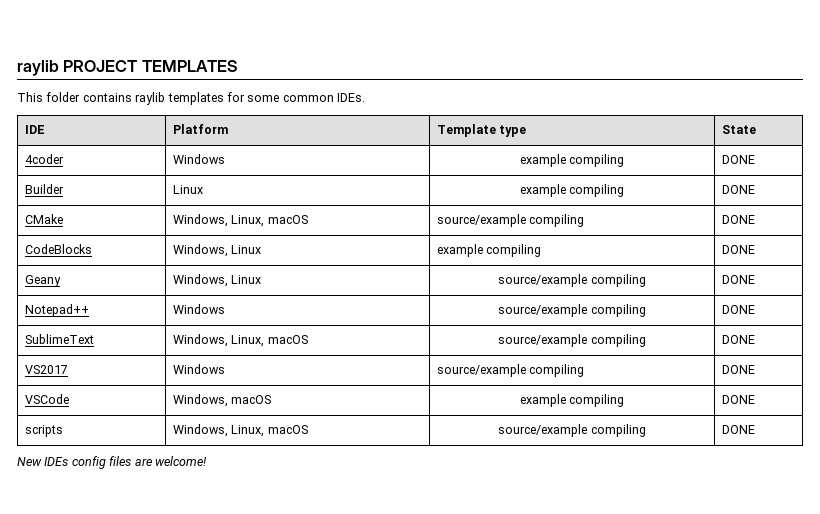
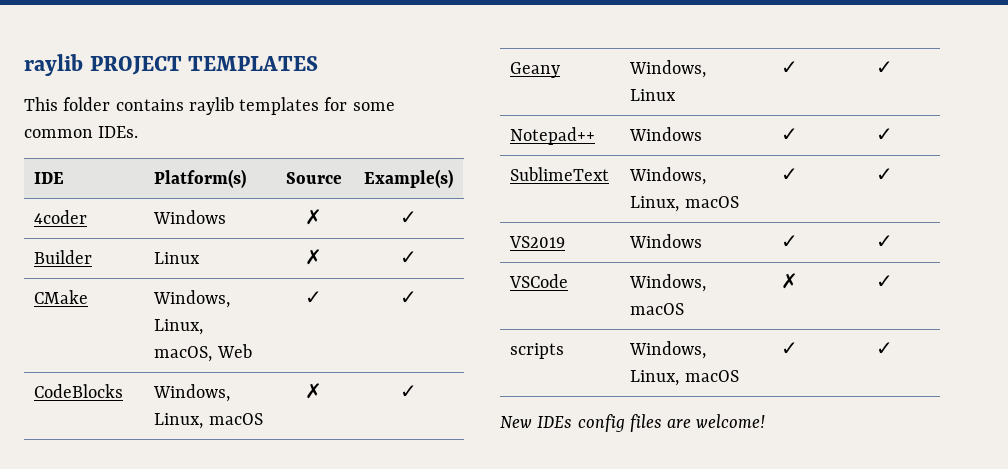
[173,124,229,134] [437,124,527,137] [722,125,757,134] Platform | Template type | State -> [154,169,247,188] [285,172,342,184] [363,169,453,188] Platform(s) | Source | Example(s)
[519,154,625,167] [722,155,756,164] example compiling | DONE -> [304,209,322,225] [399,211,417,224] ✗ | ✓
[519,184,625,197] [722,185,756,194] example compiling | DONE -> [304,249,322,265] [399,251,417,264] ✗ | ✓
[267,215,308,224] [437,214,585,227] [722,215,756,224] [25,244,93,254] [173,244,262,257] [437,244,542,257] [722,245,756,254] macOS | source/example compiling | DONE // CodeBlocks | Windows, Linux | example compiling | DONE -> [154,344,252,362] [304,291,322,304] [399,291,417,304] [34,384,124,398] [153,384,231,402] [154,413,263,429] [304,383,322,399] [399,385,417,398] macOS, Web | ✓ | ✓ // CodeBlocks | Windows, Linux, macOS | ✗ | ✓
[498,274,646,287] [722,275,756,284] source/example compiling | DONE -> [781,61,798,74] [875,61,893,74] ✓ | ✓
[498,304,646,317] [722,305,756,314] source/example compiling | DONE -> [781,128,798,141] [875,128,893,141] ✓ | ✓
[498,334,646,347] [722,335,756,344] [25,365,69,374] [173,364,226,374] [437,364,585,377] [722,365,756,374] source/example compiling | DONE // VS2017 | Windows | source/example compiling | DONE -> [781,168,798,181] [875,168,893,181] [509,236,566,248] [629,234,703,248] [781,235,798,248] [875,235,893,248] ✓ | ✓ // VS2019 | Windows | ✓ | ✓
[519,394,625,407] [722,395,756,404] example compiling | DONE -> [781,273,798,289] [875,275,893,288] ✗ | ✓
[498,424,646,437] [722,425,756,434] source/example compiling | DONE -> [781,342,798,355] [875,342,893,355] ✓ | ✓

